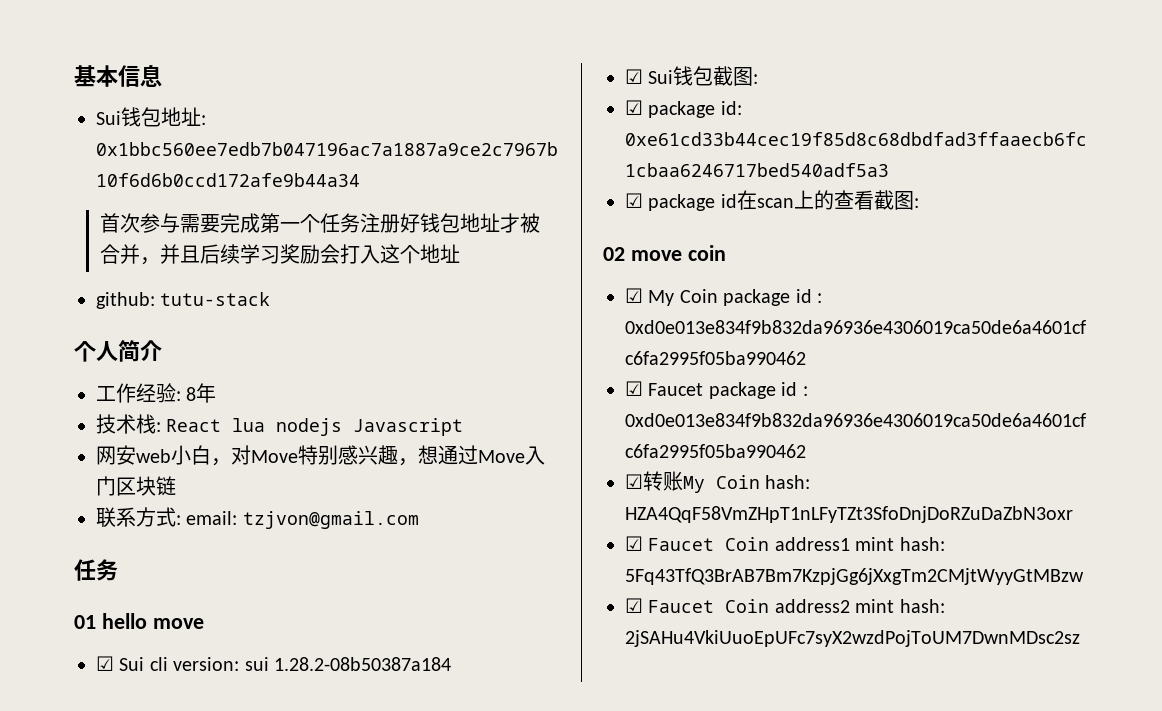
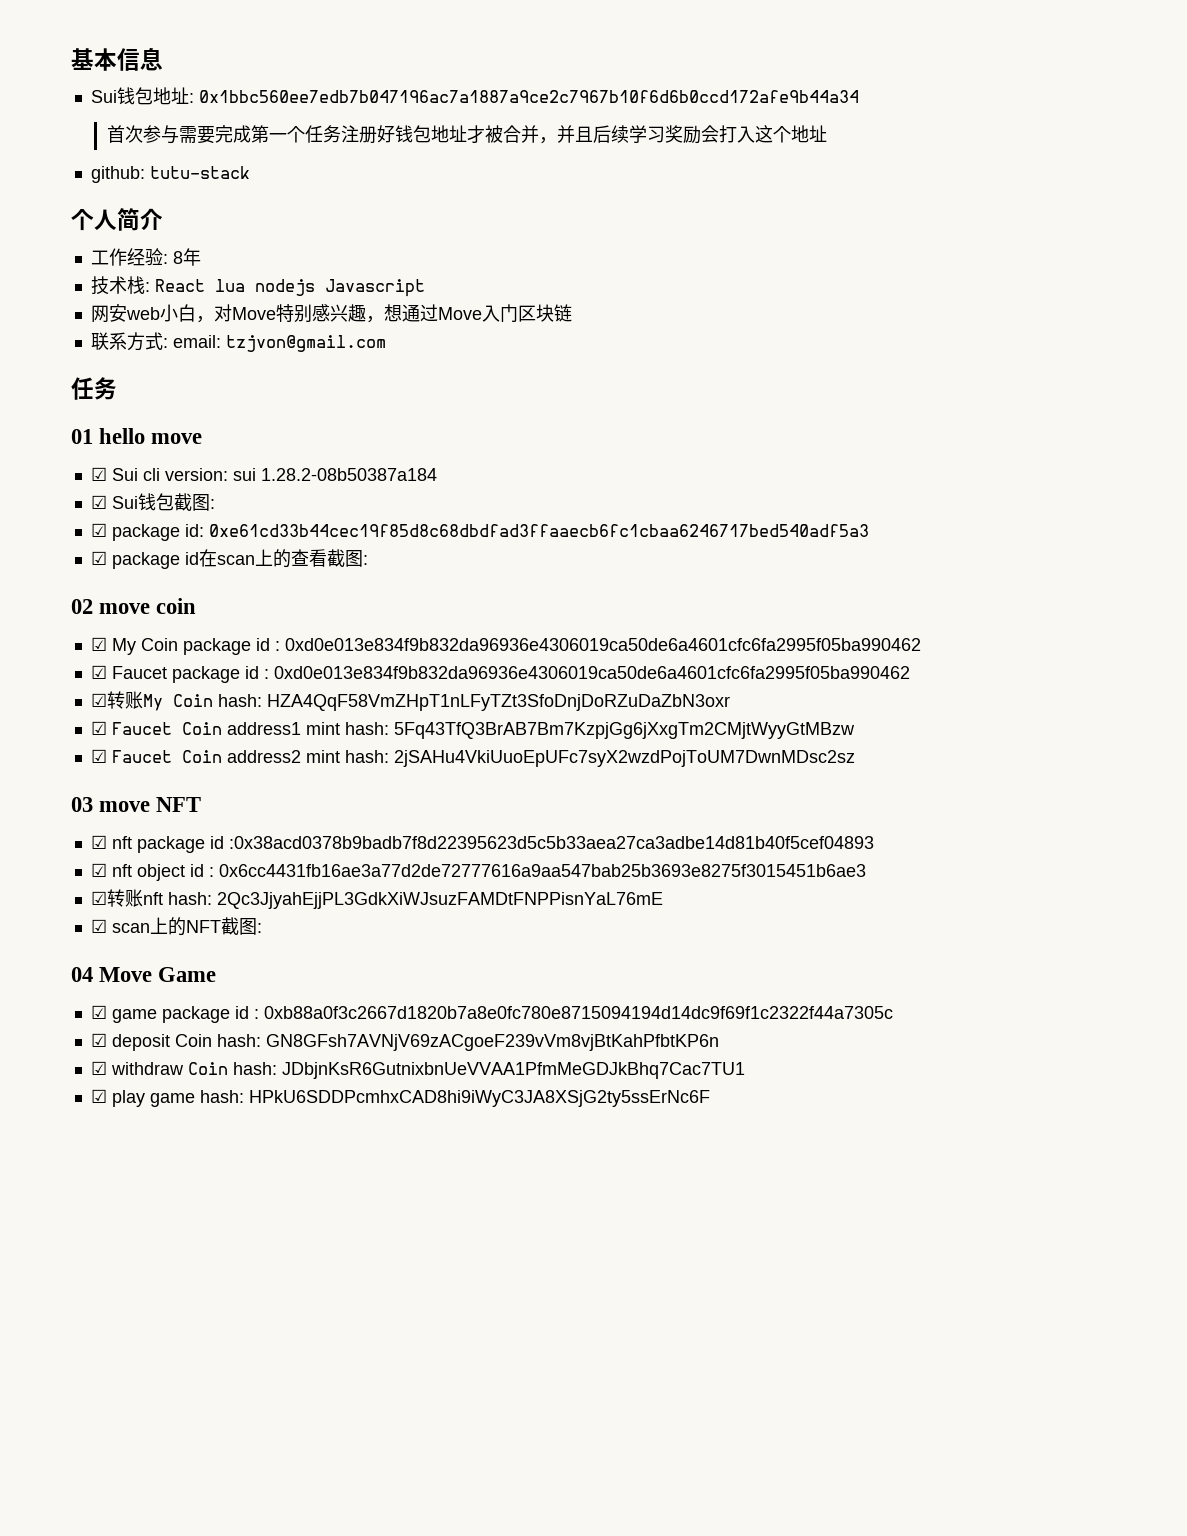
(1080, 638) none -> [71,797,202,812] [90,835,874,853] [90,863,866,881] [90,889,663,909] [90,917,262,936] [71,967,217,982] [90,1005,893,1023] [90,1033,719,1051] [90,1061,745,1079] [90,1089,710,1107] // 03 move NFT // ☑ nft package id :0x38acd0378b9badb7f8d22395623d5c5b33aea27ca3adbe14d81b40f5cef04893 // ☑ nft object id : 0x6cc4431fb16ae3a77d2de72777616a9aa547bab25b3693e8275f3015451b6ae3 // ☑转账nft hash: 2Qc3JjyahEjjPL3GdkXiWJsuzFAMDtFNPPisnYaL76mE // ☑ scan上的NFT截图: // 04 Move Game // ☑ game package id : 0xb88a0f3c2667d1820b7a8e0fc780e8715094194d14dc9f69f1c2322f44a7305c // ☑ deposit Coin hash: GN8GFsh7AVNjV69zACgoeF239vVm8vjBtKahPfbtKP6n // ☑ withdraw Coin hash: JDbjnKsR6GutnixbnUeVVAA1PfmMeGDJkBhq7Cac7TU1 // ☑ play game hash: HPkU6SDDPcmhxCAD8hi9iWyC3JA8XSjG2ty5ssErNc6F

